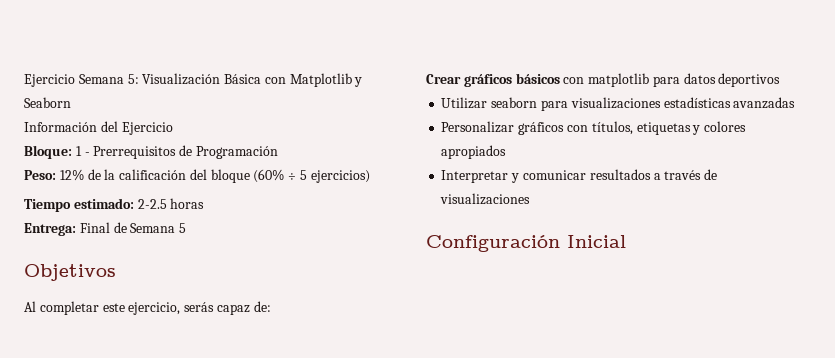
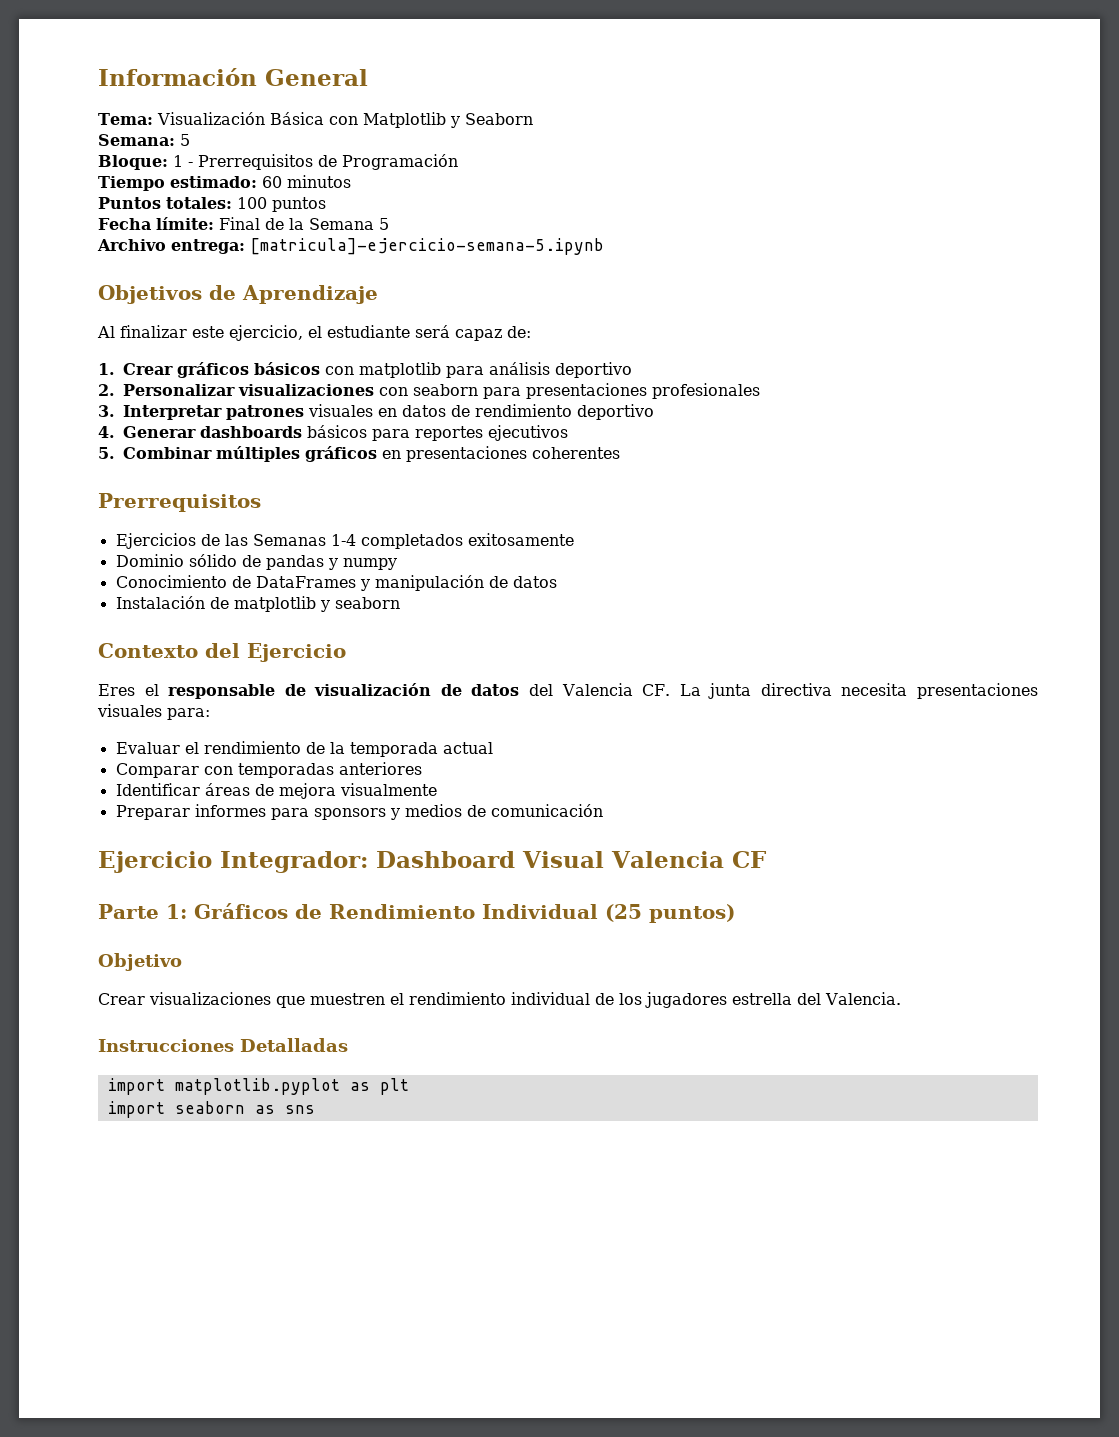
[24,74,139,87] Ejercicio Semana 5: -> [98,68,368,86] [98,113,153,125] Información General // Tema:
[24,121,173,135] Información del Ejercicio -> [98,134,190,146] Semana: 5
[24,169,370,183] [24,198,205,212] [24,222,127,236] Peso: 12% de la calificación del bloque (60% ÷ 5 ejercicios) // Tiempo estimado: 2-2.5 horas // Entrega: Final de -> [98,175,351,191] [98,197,326,212] [98,217,304,230] Tiempo estimado: 60 minutos // Puntos totales: 100 puntos // Fecha límite: Final de la
(187, 228) none -> [97,238,604,255] // Archivo entrega: [matricula]-ejercicio-semana-5.ipynb
(116, 272) none -> [209,285,378,304] de Aprendizaje
[39,301,99,315] completar -> [120,325,187,338] finalizar
[184,302,215,312] serás -> [308,325,450,338] el estudiante será
(271, 306) none -> [98,363,115,375] 1.
[683,73,781,87] [441,97,796,111] [441,121,747,135] [441,145,507,159] [441,169,718,183] [440,193,531,205] [426,235,626,252] datos deportivos // Utilizar seaborn para visualizaciones estadísticas avanzadas // Personalizar gráficos con títulos, etiquetas y colores apropiados // Interpretar y comunicar resultados a través de visualizaciones // Configuración Inicial -> [489,362,632,378] [98,383,760,399] [98,404,654,420] [98,425,568,441] [98,446,620,462] [98,493,261,512] [115,533,574,549] [115,554,397,570] [115,575,557,591] [115,596,400,612] [98,643,346,662] [98,683,1039,699] [97,704,210,720] [115,741,493,757] [115,762,422,778] [115,783,437,799] [115,804,603,820] [98,851,767,873] [98,903,735,923] [98,953,182,971] [98,992,901,1008] [98,1038,348,1052] [107,1078,409,1095] [107,1101,315,1118] análisis deportivo // 2. Personalizar visualizaciones con seaborn para presentaciones profesionales // 3. Interpretar patrones visuales en datos de rendimiento deportivo // 4. Generar dashboards básicos para reportes ejecutivos // 5. Combinar múltiples gráficos en presentaciones coherentes // Prerrequisitos // Ejercicios de las Semanas 1-4 completados exitosamente // Dominio sólido de pandas y numpy // Conocimiento de DataFrames y manipulación de datos // Instalación de matplotlib y seaborn // Contexto del Ejercicio // Eres el responsable de visualización de datos del Valencia CF. La junta directiva necesita presentaciones visuales para: // Evaluar el rendimiento de la temporada actual // Comparar con temporadas anteriores // Identificar áreas de mejora visualmente // Preparar informes para sponsors y medios de comunicación // Ejercicio Integrador: Dashboard Visual Valencia CF // Parte 1: Gráficos de Rendimiento Individual (25 puntos) // Objetivo // Crear visualizaciones que muestren el rendimiento individual de los jugadores estrella del Valencia. // Instrucciones Detalladas // import matplotlib.pyplot as plt // import seaborn as sns

